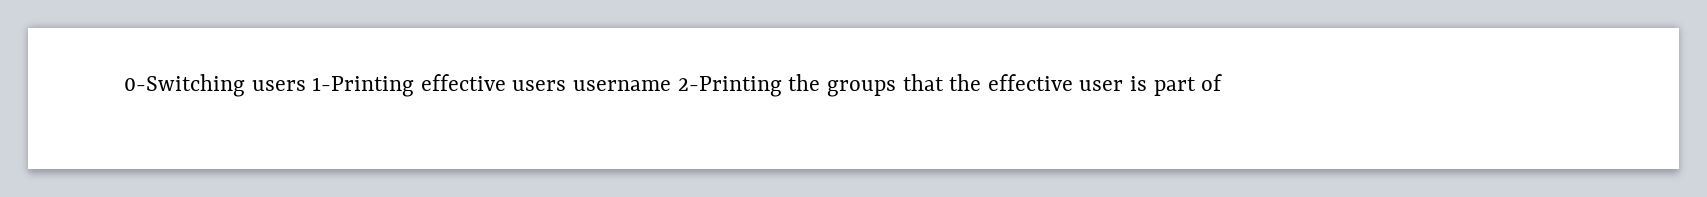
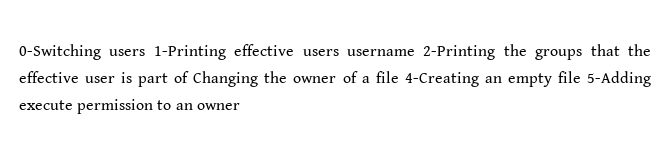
(1223, 82) none -> [193,71,651,87] [19,99,240,114] Changing the owner of a file 4-Creating an empty file 5-Adding execute permission to an owner

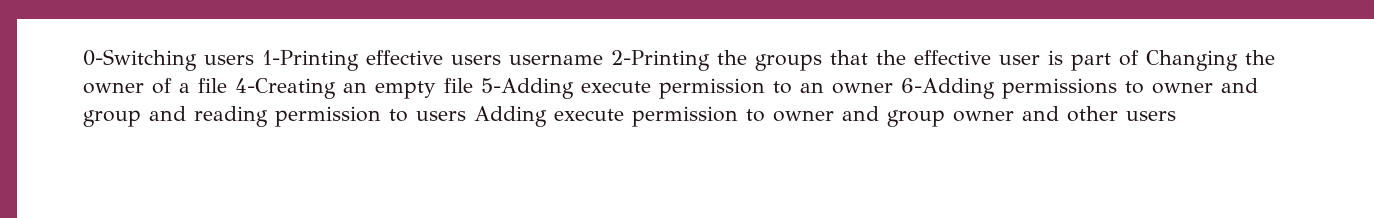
(240, 106) none -> [901,78,1258,99] [83,106,1176,127] 6-Adding permissions to owner and group and reading permission to users Adding execute permission to owner and group owner and other users

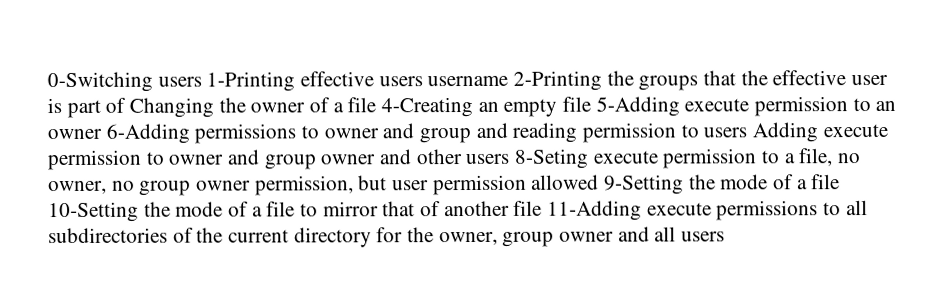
(1176, 116) none -> [514,148,862,169] [48,174,841,196] [48,200,868,223] [48,226,726,248] 8-Seting execute permission to a file, no owner, no group owner permission, but user permission allowed 9-Setting the mode of a file 10-Setting the mode of a file to mirror that of another file 11-Adding execute permissions to all subdirectories of the current directory for the owner, group owner and all users

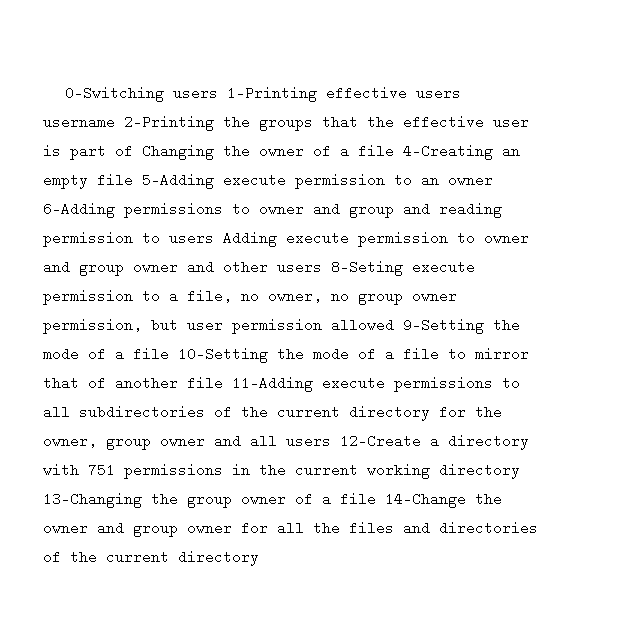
(726, 236) none -> [340,434,529,450] [43,463,520,479] [43,492,502,508] [43,521,538,537] [43,550,259,566] 12-Create a directory with 751 permissions in the current working directory 13-Changing the group owner of a file 14-Change the owner and group owner for all the files and directories of the current directory

